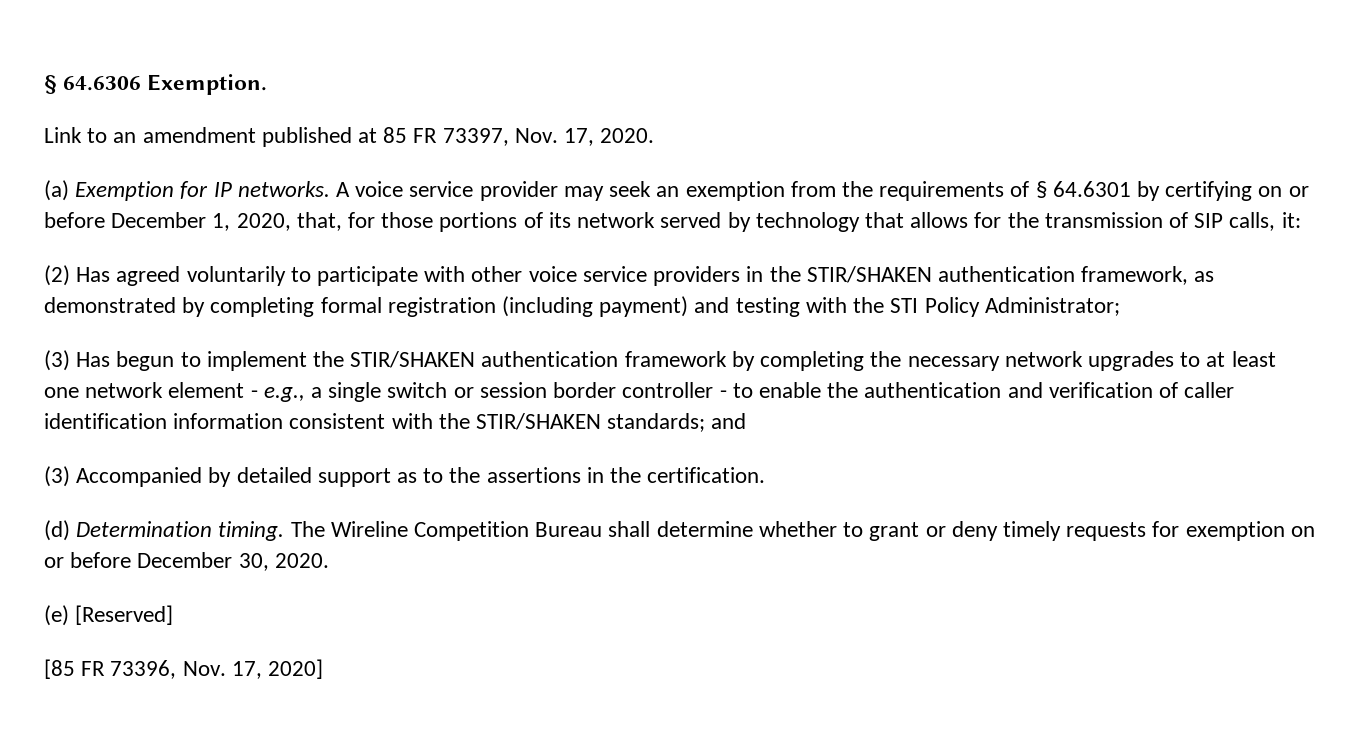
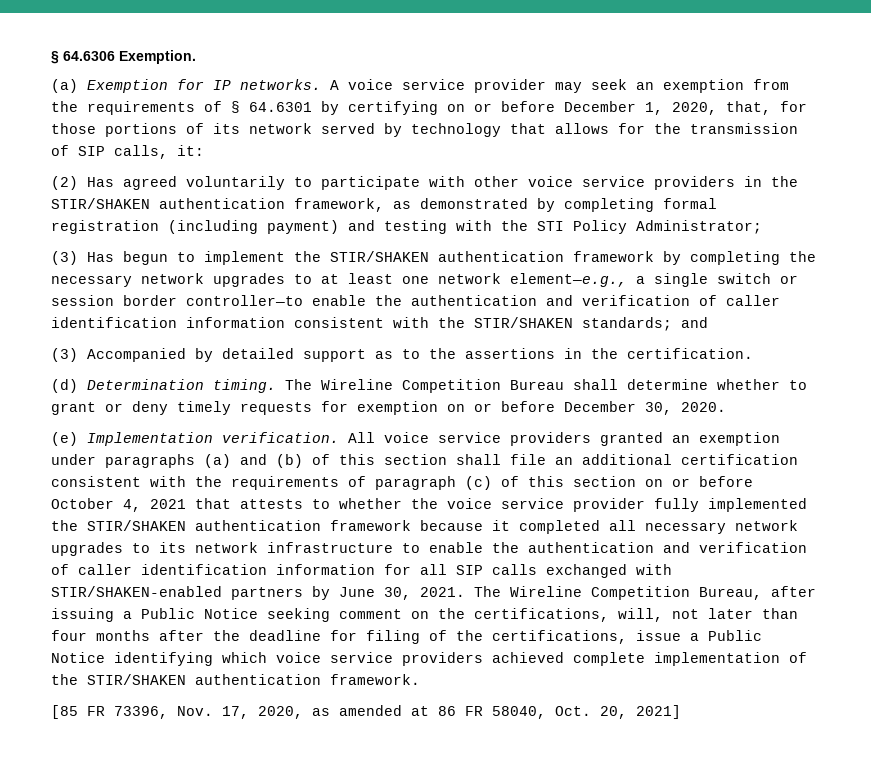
[44,127,655,147] // Link to an amendment published at 85 FR 73397, Nov. 17, 2020. -> (196, 57) none
[168,382,305,402] element - e.g., -> [510,273,627,287] element—e.g.,
[622,382,753,398] controller - to -> [186,295,303,306] controller—to
[75,605,174,625] [Reserved] -> [87,432,780,446] [51,454,798,468] [51,476,753,490] [51,498,807,512] [51,520,798,534] [51,542,807,556] [51,564,672,578] [51,586,816,600] [51,608,798,622] [51,630,762,644] [51,652,807,666] [51,674,420,685] Implementation verification. All voice service providers granted an exemption under paragraphs (a) and (b) of this section shall file an additional certification consistent with the requirements of paragraph (c) of this section on or before October 4, 2021 that attests to whether the voice service provider fully implemented the STIR/SHAKEN authentication framework because it completed all necessary network upgrades to its network infrastructure to enable the authentication and verification of caller identification information for all SIP calls exchanged with STIR/SHAKEN-enabled partners by June 30, 2021. The Wireline Competition Bureau, after issuing a Public Notice seeking comment on the certifications, will, not later than four months after the deadline for filing of the certifications, issue a Public Notice identifying which voice service providers achieved complete implementation of the STIR/SHAKEN authentication framework.
[268,659,324,679] 2020] -> [258,705,681,719] 2020, as amended at 86 FR 58040, Oct. 20, 2021]

